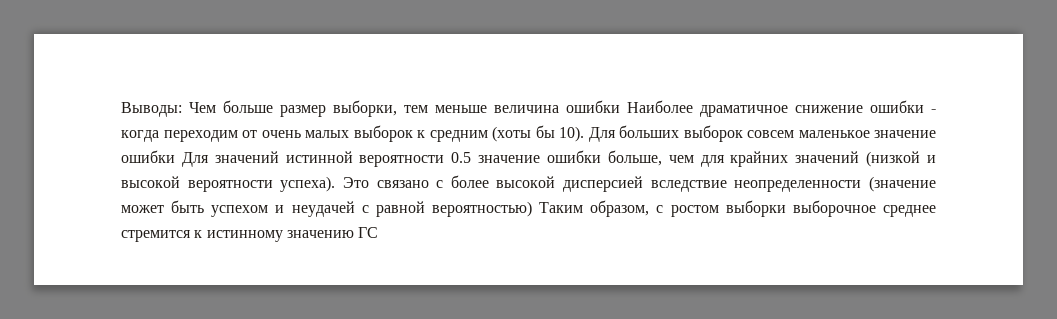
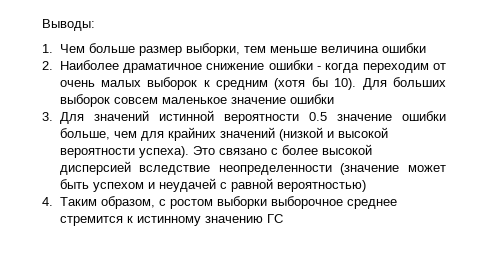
(182, 109) none -> [42,44,53,53] // 1.
(620, 106) none -> [42,61,53,70] // 2.
[492,126,531,142] (хоты -> [274,78,306,90] (хотя
(175, 156) none -> [42,112,53,121] // 3.
(532, 209) none -> [42,197,53,206] // 4.

